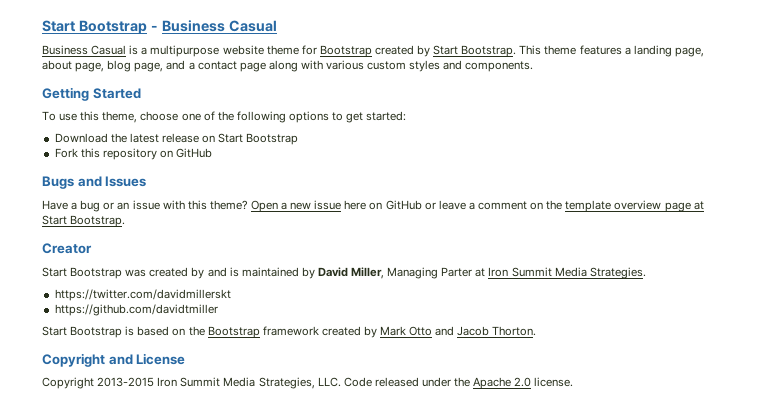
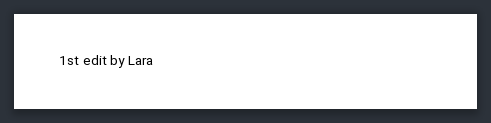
[42,20,277,34] [42,45,704,57] [42,60,534,72] [42,87,141,101] [42,111,407,123] [54,133,299,145] [54,148,213,160] [42,176,147,189] [42,200,704,212] [42,215,126,227] [42,243,92,254] [42,267,646,279] [54,289,231,301] [54,304,218,316] [42,326,537,338] [42,353,186,367] [42,377,574,389] Start Bootstrap - Business Casual // Business Casual is a multipurpose website theme for Bootstrap created by Start Bootstrap. This theme features a landing page, about page, blog page, and a contact page along with various custom styles and components. // Getting Started // To use this theme, choose one of the following options to get started: // Download the latest release on Start Bootstrap // Fork this repository on GitHub // Bugs and Issues // Have a bug or an issue with this theme? Open a new issue here on GitHub or leave a comment on the template overview page at Start Bootstrap. // Creator // Start Bootstrap was created by and is maintained by David Miller, Managing Parter at Iron Summit Media Strategies. // https://twitter.com/davidmillerskt // https://github.com/davidtmiller // Start Bootstrap is based on the Bootstrap framework created by Mark Otto and Jacob Thorton. // Copyright and License // Copyright 2013-2015 Iron Summit Media Strategies, LLC. Code released under the Apache 2.0 license. -> [59,55,153,68] 1st edit by Lara

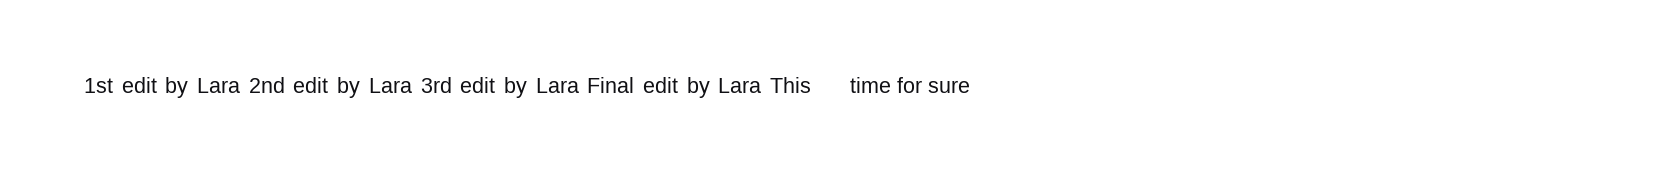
(153, 60) none -> [248,77,970,98] 2nd edit by Lara 3rd edit by Lara Final edit by Lara This time for sure

